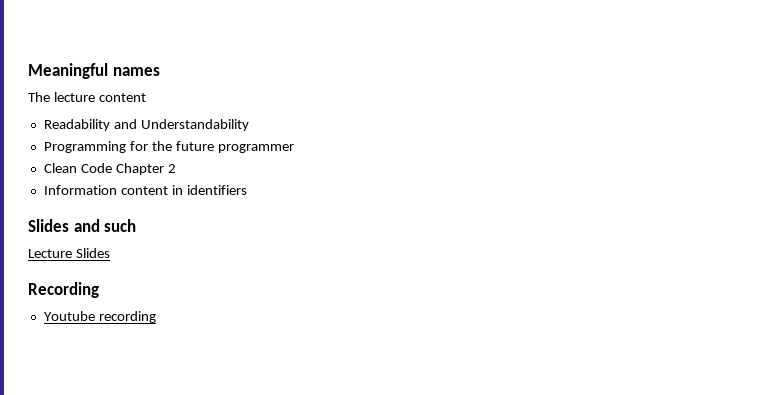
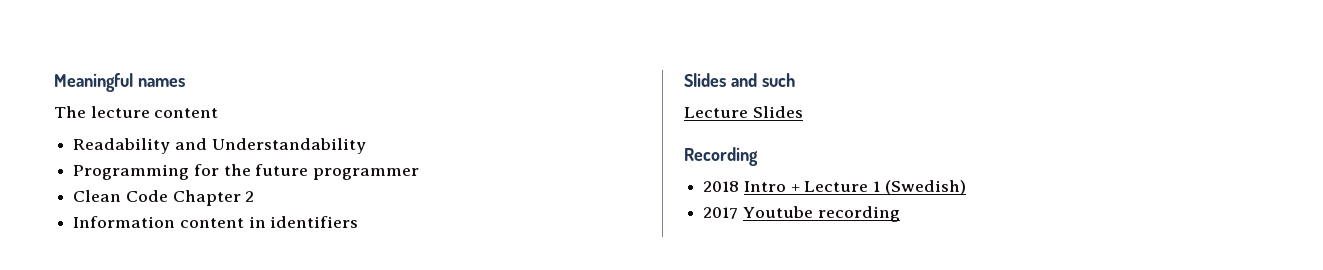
(99, 290) none -> [703,180,966,195] [703,207,739,219] 2018 Intro + Lecture 1 (Swedish) // 2017

